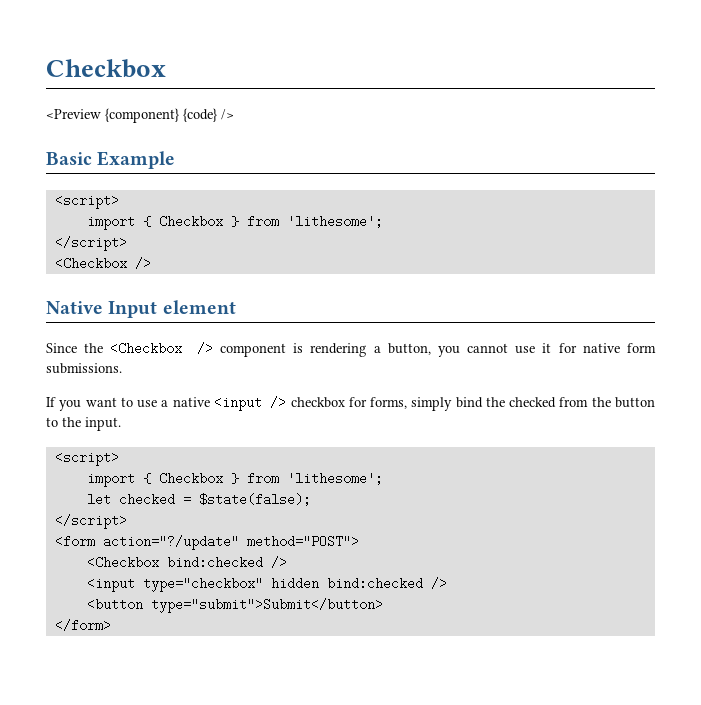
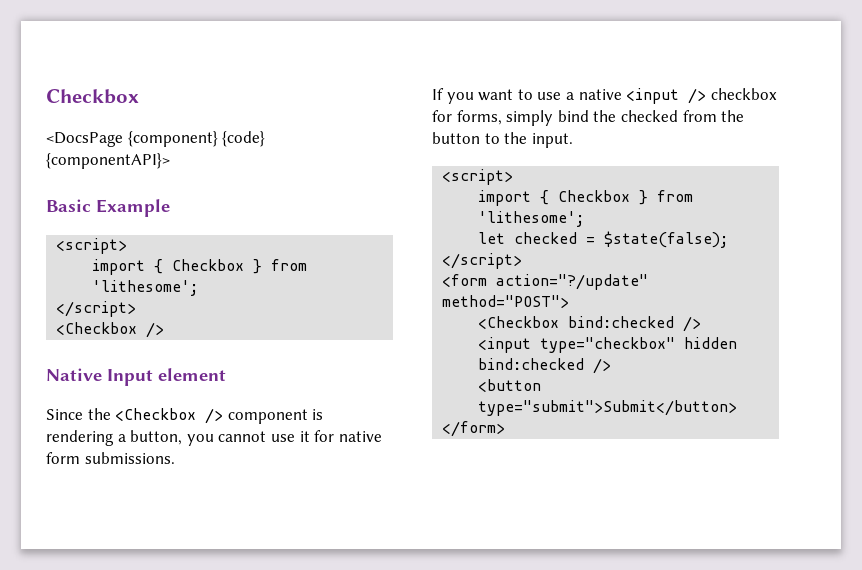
[46,109,101,119] <Preview -> [46,132,123,147] <DocsPage
[221,109,234,120] /> -> [46,153,170,169] {componentAPI}>

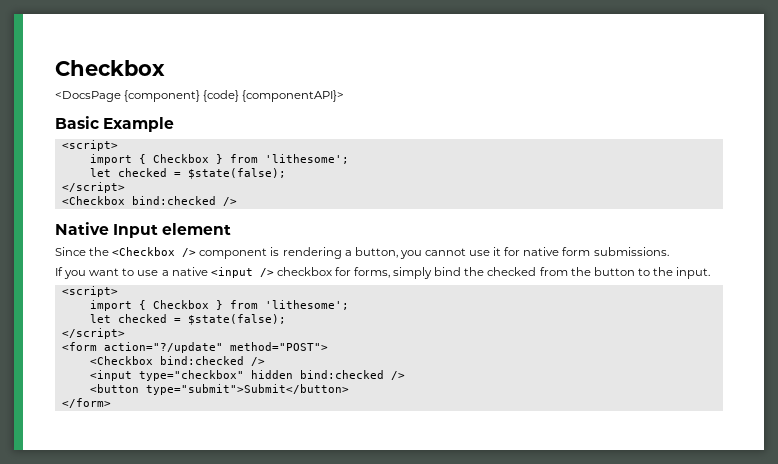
(199, 288) none -> [89,168,286,179] // let checked = $state(false);
(138, 328) none -> [131,196,216,205] bind:checked

